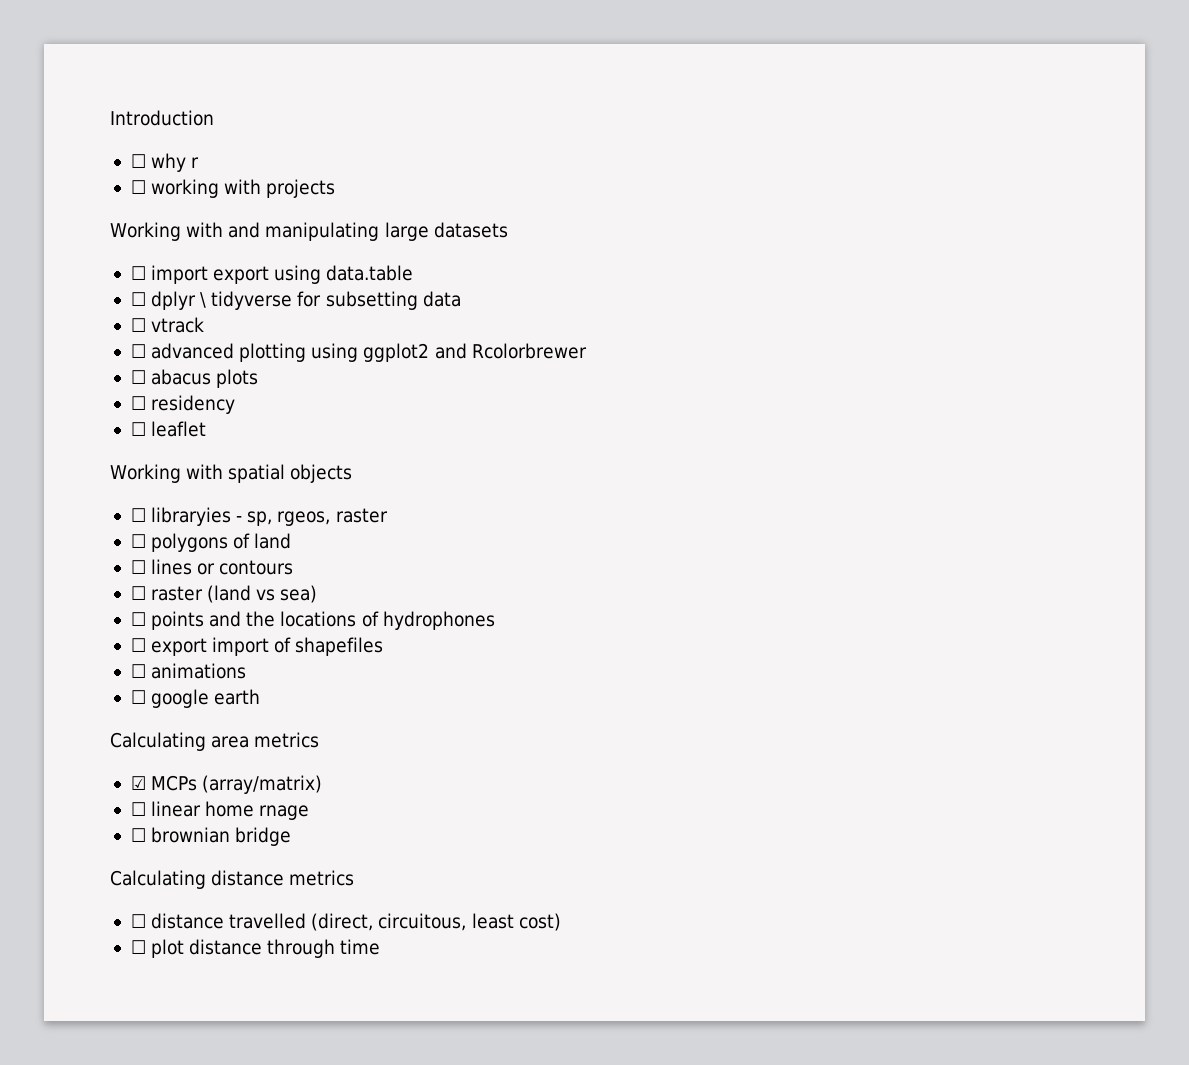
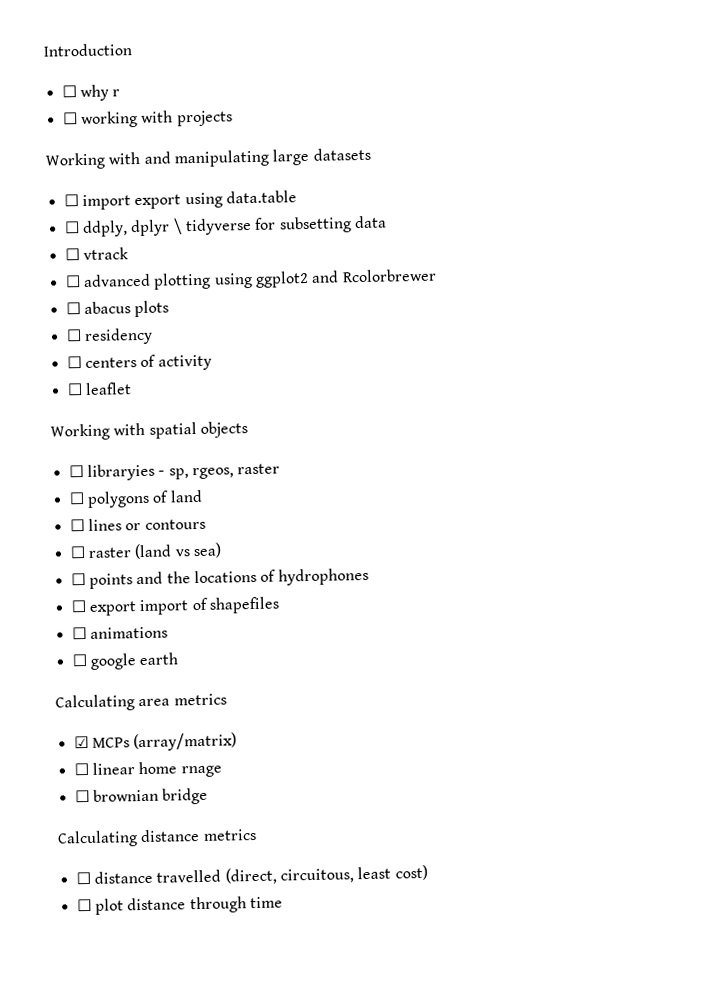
(146, 299) none -> [81,220,128,238] ddply,
(236, 404) none -> [66,354,212,371] // ☐ centers of activity

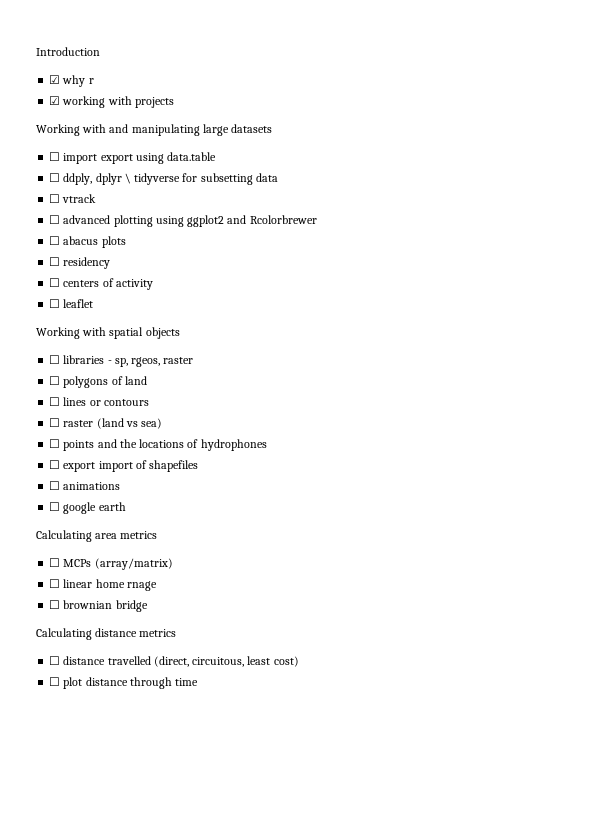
[61,85,77,98] ☐ -> [49,75,61,84] ☑
[62,112,78,125] ☐ -> [49,96,61,105] ☑
[86,463,155,481] libraryies -> [63,355,105,364] libraries
[73,735,89,749] ☑ -> [49,558,61,567] ☐

